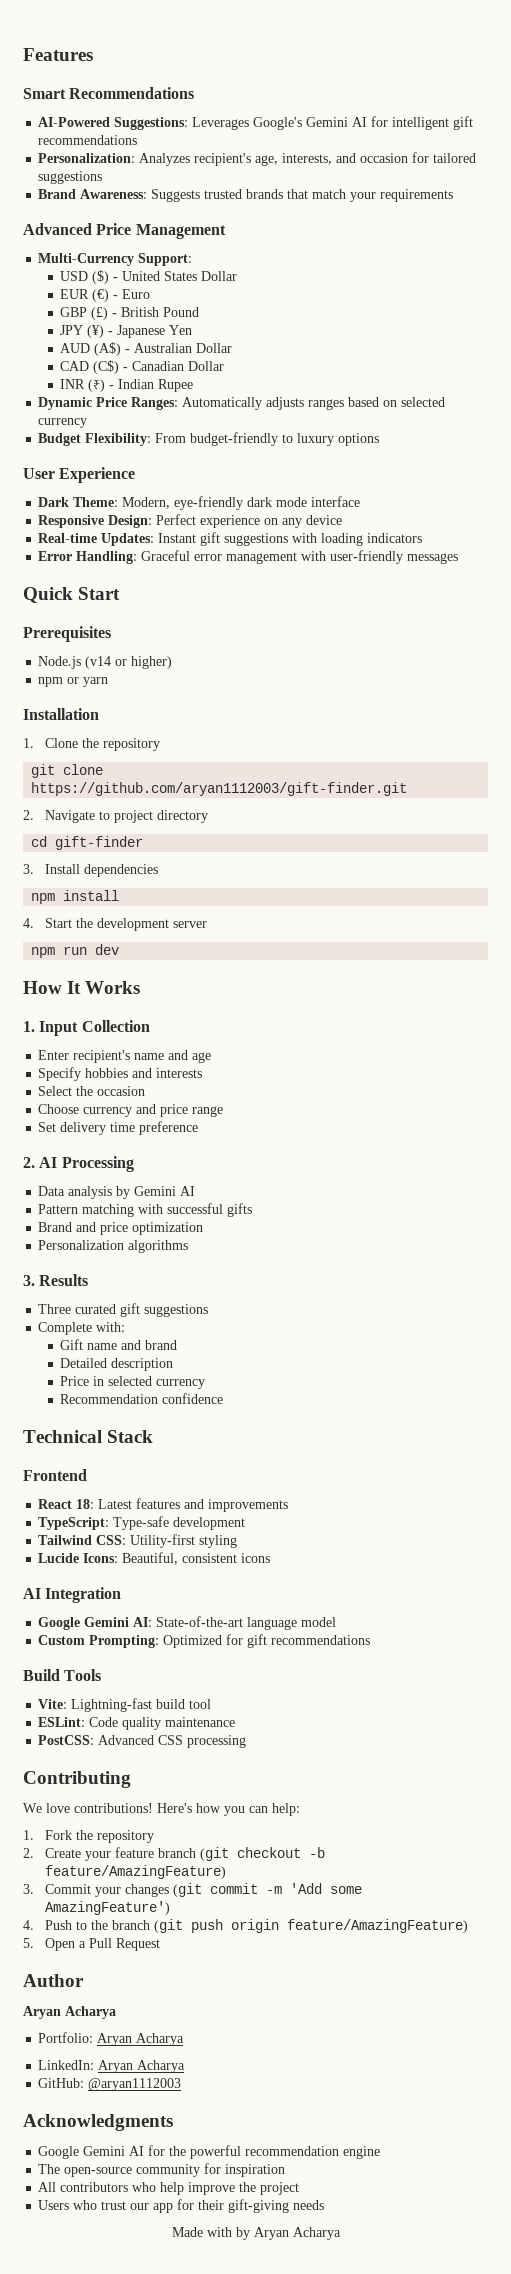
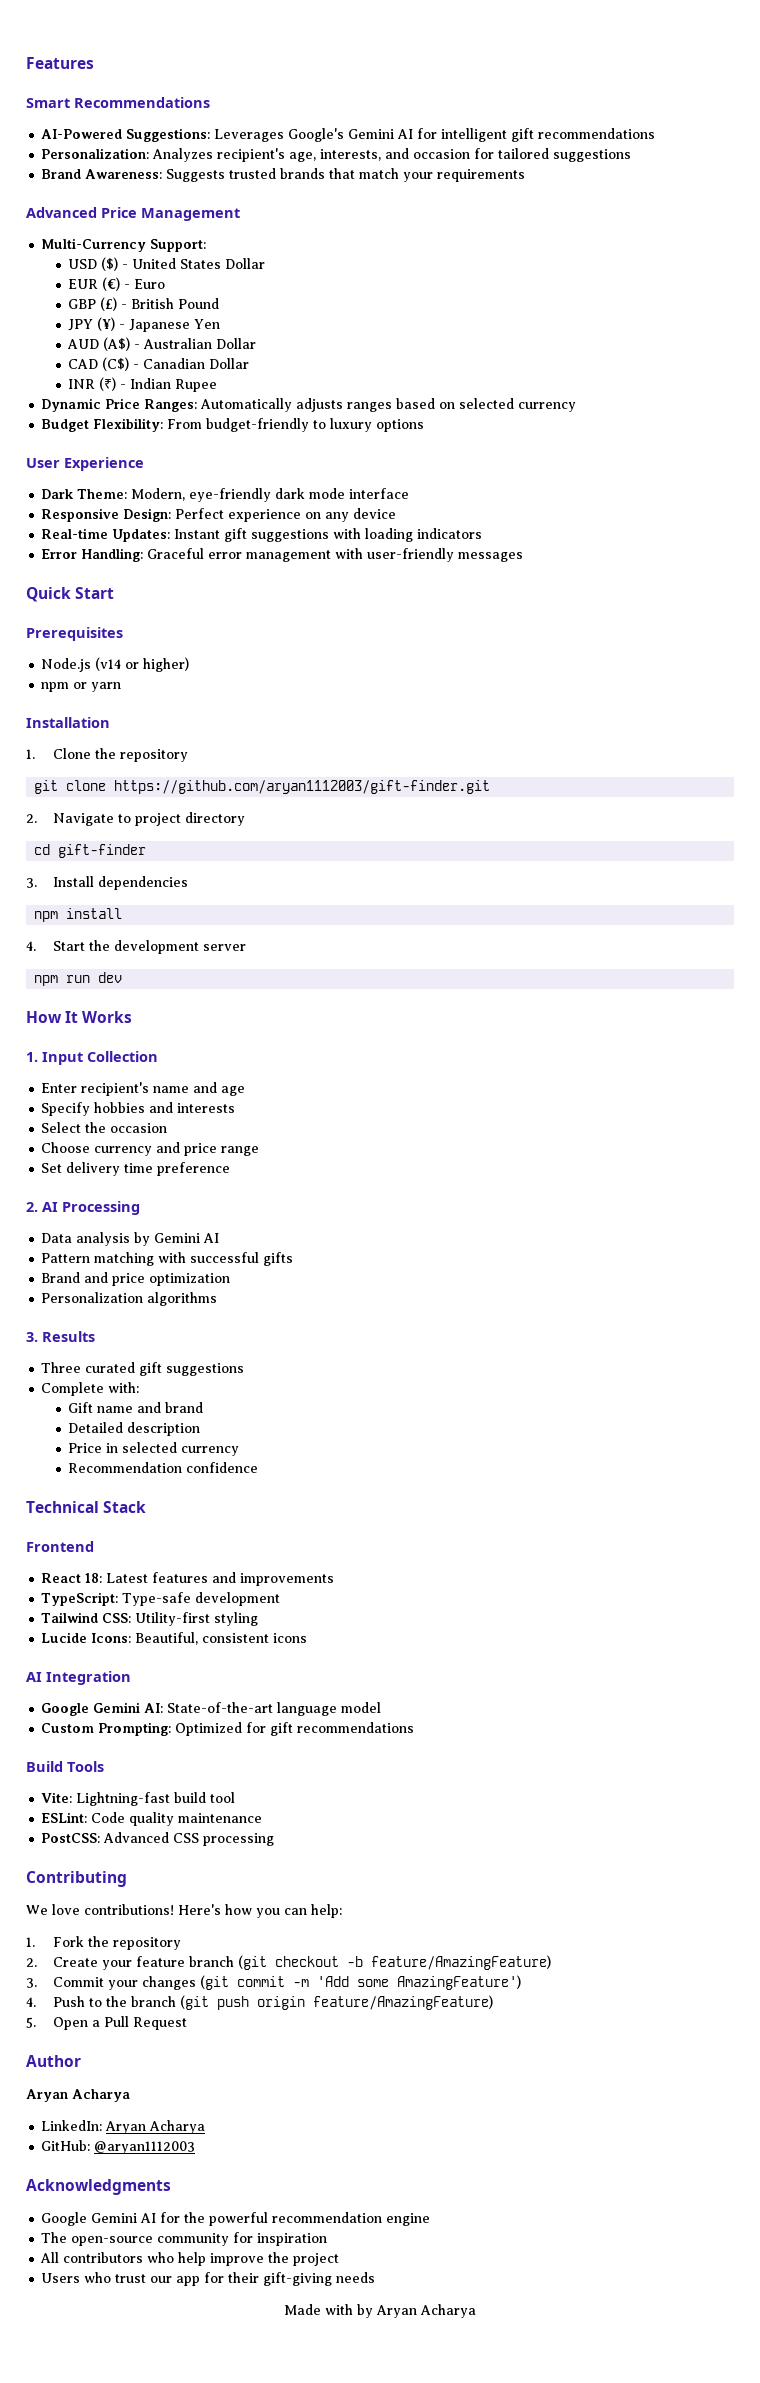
[38,2032,185,2046] // Portfolio: Aryan Acharya -> (130, 2095) none

